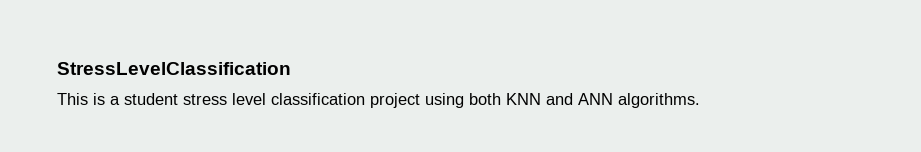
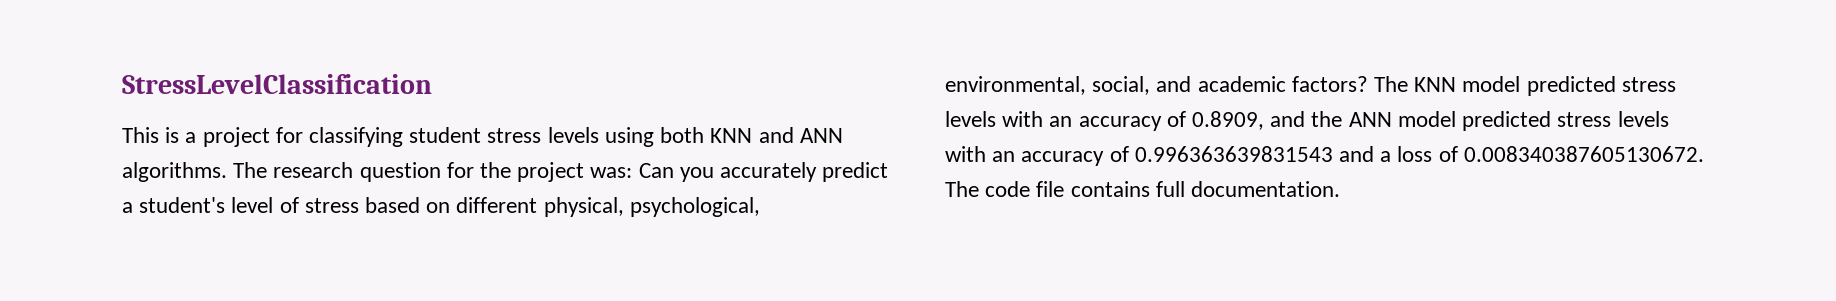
[124,93,420,108] student stress level classification project -> [202,127,599,147] project for classifying student stress levels
(700, 100) none -> [233,162,889,182] [122,197,760,217] [945,76,1676,96] [945,111,1669,131] [945,146,1704,166] [945,181,1341,197] The research question for the project was: Can you accurately predict a student's level of stress based on different physical, psychological, environmental, social, and academic factors? The KNN model predicted stress levels with an accuracy of 0.8909, and the ANN model predicted stress levels with an accuracy of 0.996363639831543 and a loss of 0.008340387605130672. The code file contains full documentation.

